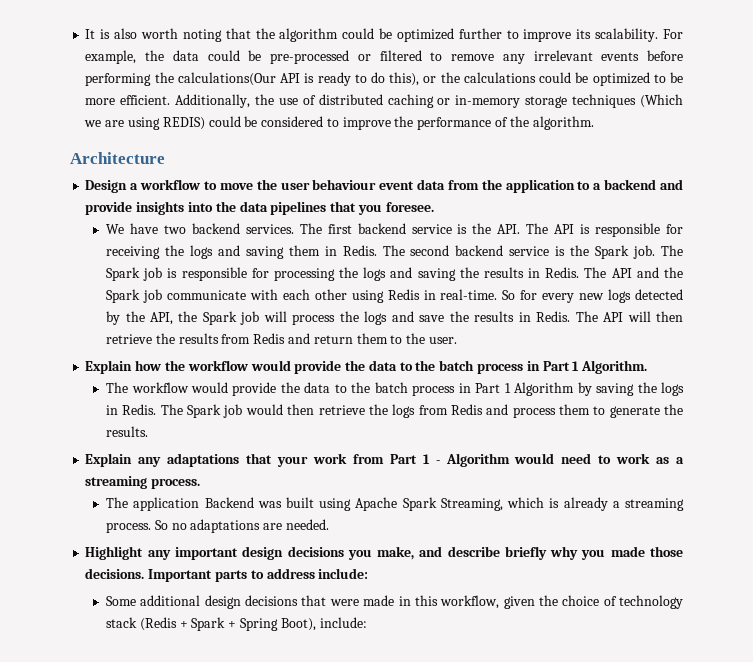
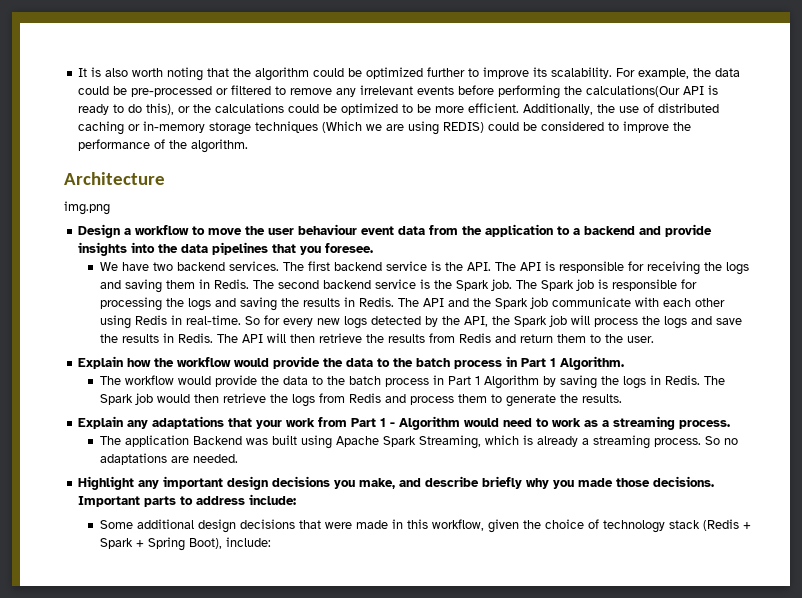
(165, 158) none -> [64,201,110,215] // img.png

